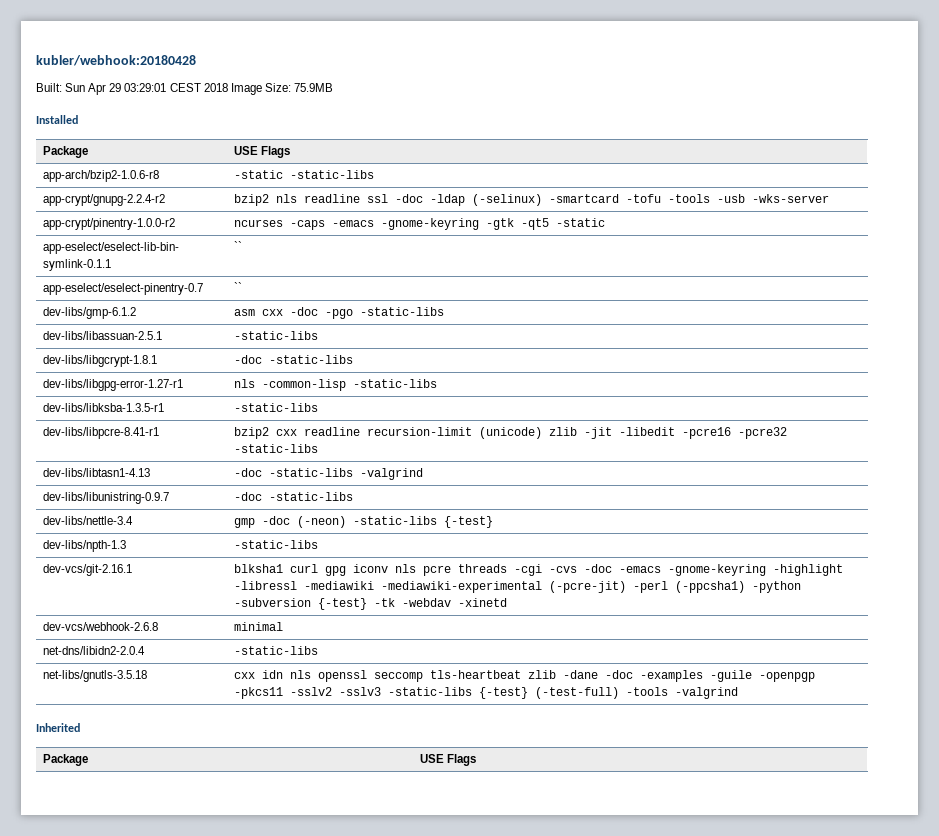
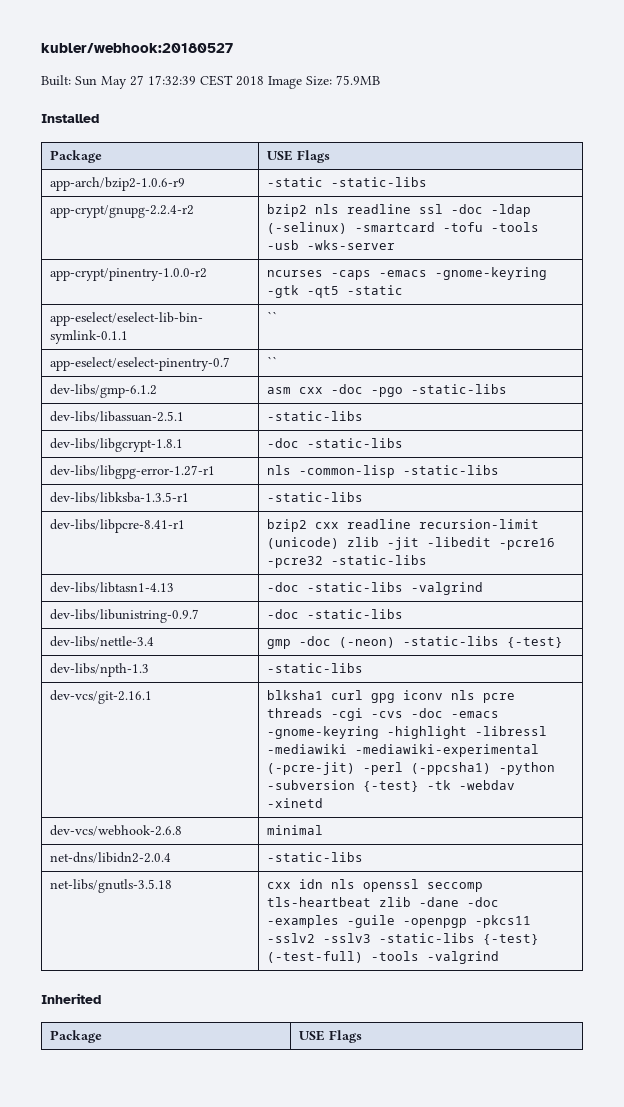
[36,55,196,66] kubler/webhook:20180428 -> [41,43,233,53] kubler/webhook:20180527
[88,83,167,95] Apr 29 03:29:01 -> [101,75,196,89] May 27 17:32:39
[42,170,159,182] app-arch/bzip2-1.0.6-r8 -> [49,177,185,191] app-arch/bzip2-1.0.6-r9

